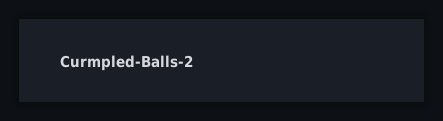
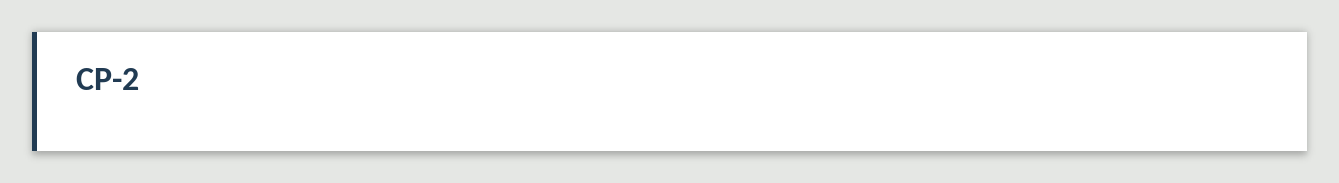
[60,55,193,71] Curmpled-Balls-2 -> [76,68,139,90] CP-2

